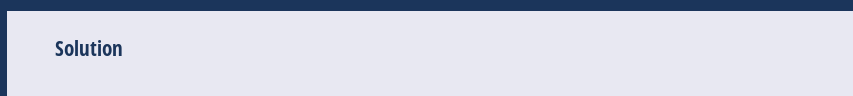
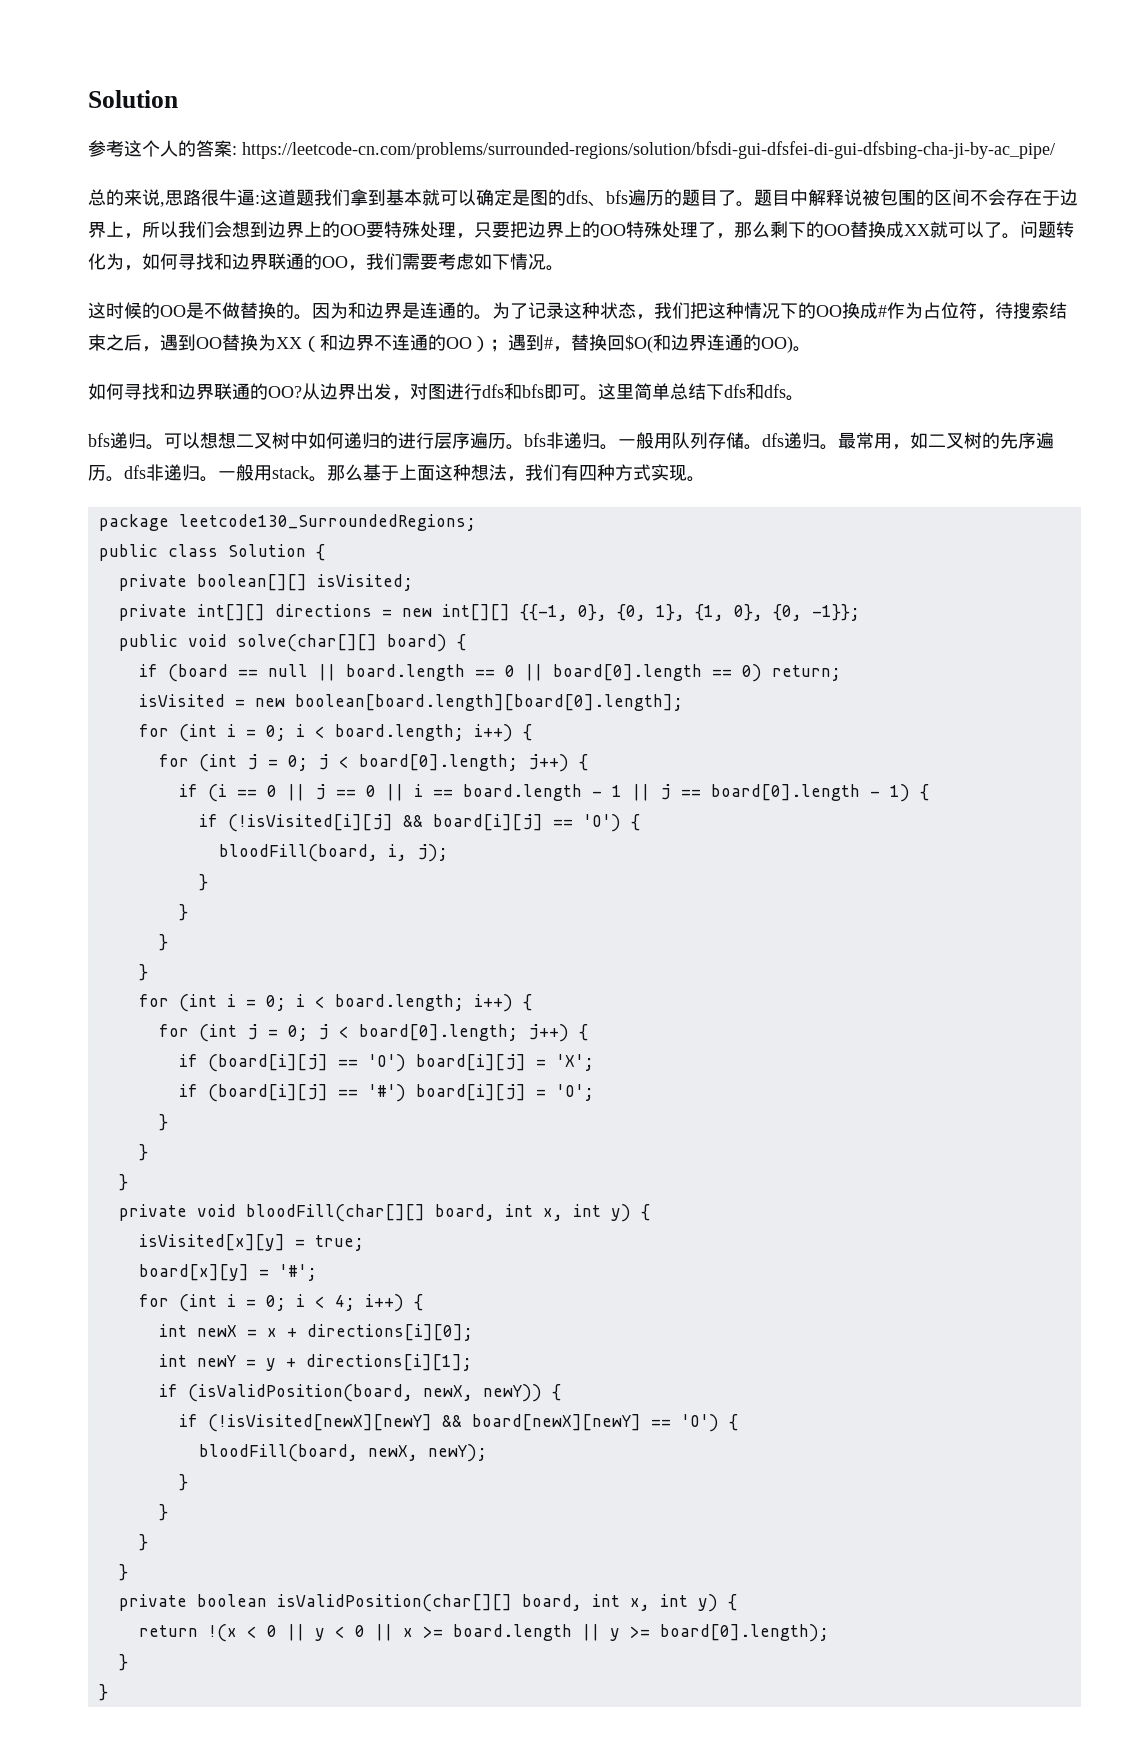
[55,40,123,56] Solution -> [88,90,178,108] [88,140,1055,159] [88,189,1078,207] [88,221,1074,239] [88,253,564,271] [88,302,1067,320] [88,334,811,353] [88,383,804,401] [88,432,1054,450] [88,464,705,482] [98,514,476,531] [98,544,325,561] [118,574,413,591] [118,604,860,621] [118,634,466,652] [138,664,841,682] [138,694,683,711] [138,724,532,742] [158,754,588,772] [178,784,929,802] [198,814,640,832] [218,844,448,862] [198,874,208,891] [178,904,188,921] [158,934,168,951] [138,964,148,981] [138,994,532,1012] [158,1024,588,1042] [178,1054,594,1072] [178,1084,594,1102] [158,1114,168,1131] [138,1144,148,1161] [118,1174,128,1191] [118,1204,650,1222] [138,1234,364,1251] [138,1264,317,1281] [138,1294,423,1312] [158,1324,473,1341] [158,1354,472,1371] [158,1384,561,1402] [178,1414,738,1432] [198,1444,487,1462] [178,1474,188,1491] [158,1504,168,1521] [138,1534,148,1551] [118,1564,128,1581] [118,1594,737,1612] [138,1624,829,1642] [118,1654,128,1671] [98,1684,108,1701] Solution // 参考这个人的答案: https://leetcode-cn.com/problems/surrounded-regions/solution/bfsdi-gui-dfsfei-di-gui-dfsbing-cha-ji-by-ac_pipe/ // 总的来说,思路很牛逼:这道题我们拿到基本就可以确定是图的dfs、bfs遍历的题目了。题目中解释说被包围的区间不会存在于边界上，所以我们会想到边界上的OO要特殊处理，只要把边界上的OO特殊处理了，那么剩下的OO替换成XX就可以了。问题转化为，如何寻找和边界联通的OO，我们需要考虑如下情况。 // 这时候的OO是不做替换的。因为和边界是连通的。为了记录这种状态，我们把这种情况下的OO换成#作为占位符，待搜索结束之后，遇到OO替换为XX（和边界不连通的OO）；遇到#，替换回$O(和边界连通的OO)。 // 如何寻找和边界联通的OO?从边界出发，对图进行dfs和bfs即可。这里简单总结下dfs和dfs。 // bfs递归。可以想想二叉树中如何递归的进行层序遍历。bfs非递归。一般用队列存储。dfs递归。最常用，如二叉树的先序遍历。dfs非递归。一般用stack。那么基于上面这种想法，我们有四种方式实现。 // package leetcode130_SurroundedRegions; // public class Solution { // private boolean[][] isVisited; // private int[][] directions = new int[][] {{-1, 0}, {0, 1}, {1, 0}, {0, -1}}; // public void solve(char[][] board) { // if (board == null || board.length == 0 || board[0].length == 0) return; // isVisited = new boolean[board.length][board[0].length]; // for (int i = 0; i < board.length; i++) { // for (int j = 0; j < board[0].length; j++) { // if (i == 0 || j == 0 || i == board.length - 1 || j == board[0].length - 1) { // if (!isVisited[i][j] && board[i][j] == 'O') { // bloodFill(board, i, j); // } // } // } // } // for (int i = 0; i < board.length; i++) { // for (int j = 0; j < board[0].length; j++) { // if (board[i][j] == 'O') board[i][j] = 'X'; // if (board[i][j] == '#') board[i][j] = 'O'; // } // } // } // private void bloodFill(char[][] board, int x, int y) { // isVisited[x][y] = true; // board[x][y] = '#'; // for (int i = 0; i < 4; i++) { // int newX = x + directions[i][0]; // int newY = y + directions[i][1]; // if (isValidPosition(board, newX, newY)) { // if (!isVisited[newX][newY] && board[newX][newY] == 'O') { // bloodFill(board, newX, newY); // } // } // } // } // private boolean isValidPosition(char[][] board, int x, int y) { // return !(x < 0 || y < 0 || x >= board.length || y >= board[0].length); // } // }

